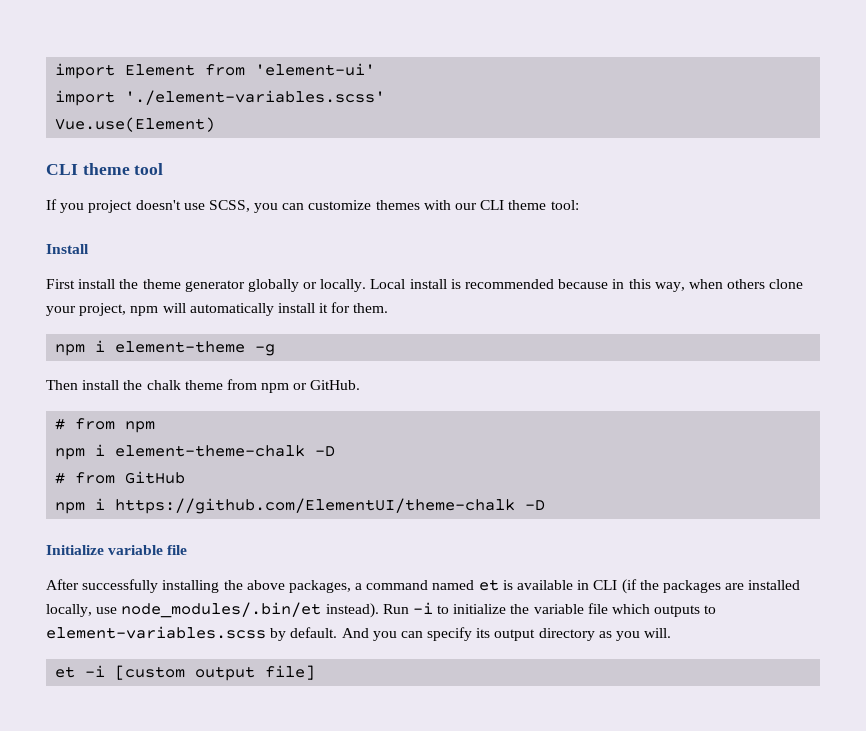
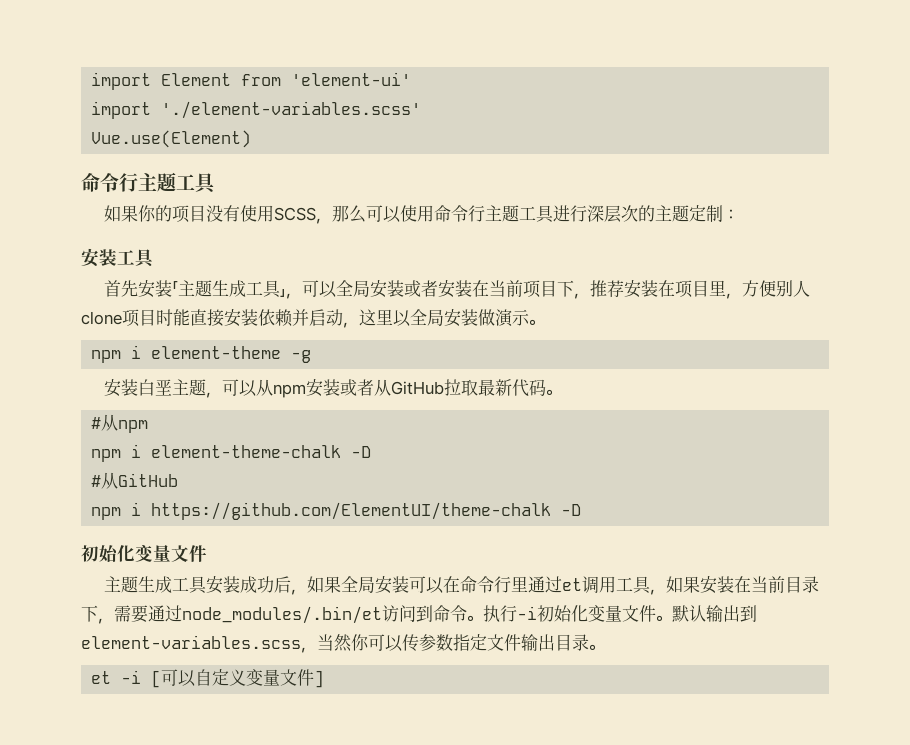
[46,163,164,175] [46,199,579,213] [46,244,89,254] [46,279,804,292] [46,302,389,316] [55,340,276,356] [46,379,361,393] [55,418,116,430] CLI theme tool // If you project doesn't use SCSS, you can customize themes with our CLI theme tool: // Install // First install the theme generator globally or locally. Local install is recommended because in this way, when others clone your project, npm will automatically install it for them. // npm i element-theme -g // Then install the chalk theme from npm or GitHub. // # from -> [81,172,217,194] [103,205,739,224] [81,248,155,268] [103,280,810,299] [81,309,545,328] [91,345,312,363] [103,379,562,398] [91,414,119,431] 命令行主题工具 // 如果你的项目没有使用SCSS，那么可以使用命令行主题工具进行深层次的主题定制： // 安装工具 // 首先安装「主题生成工具」，可以全局安装或者安装在当前项目下，推荐安装在项目里，方便别人clone项目时能直接安装依赖并启动，这里以全局安装做演示。 // npm i element-theme -g // 安装白垩主题，可以从npm安装或者从GitHub拉取最新代码。 // #从
[75,472,116,484] from -> [101,472,119,489] 从
[46,545,188,555] [46,579,801,594] [46,602,717,618] [46,626,672,641] [55,665,316,681] Initialize variable file // After successfully installing the above packages, a command named et is available in CLI (if the packages are installed locally, use node_modules/.bin/et instead). Run -i to initialize the variable file which outputs to element-variables.scss by default. And you can specify its output directory as you will. // et -i [custom output file] -> [81,544,207,562] [103,576,819,595] [81,605,757,624] [81,634,605,653] [91,669,325,688] 初始化变量文件 // 主题生成工具安装成功后，如果全局安装可以在命令行里通过et调用工具，如果安装在当前目录下，需要通过node_modules/.bin/et访问到命令。执行-i初始化变量文件。默认输出到element-variables.scss，当然你可以传参数指定文件输出目录。 // et -i [可以自定义变量文件]

